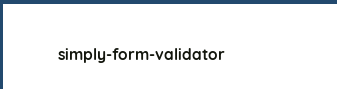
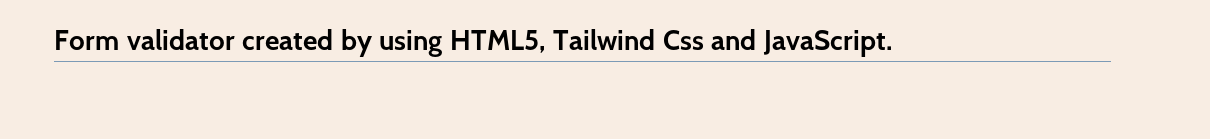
[58,48,225,63] simply-form-validator -> [54,29,893,57] Form validator created by using HTML5, Tailwind Css and JavaScript.

